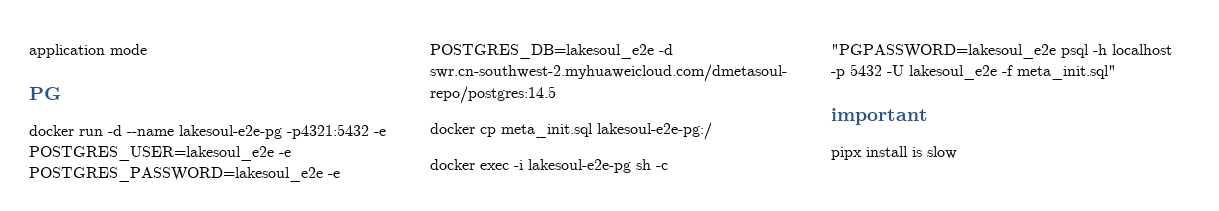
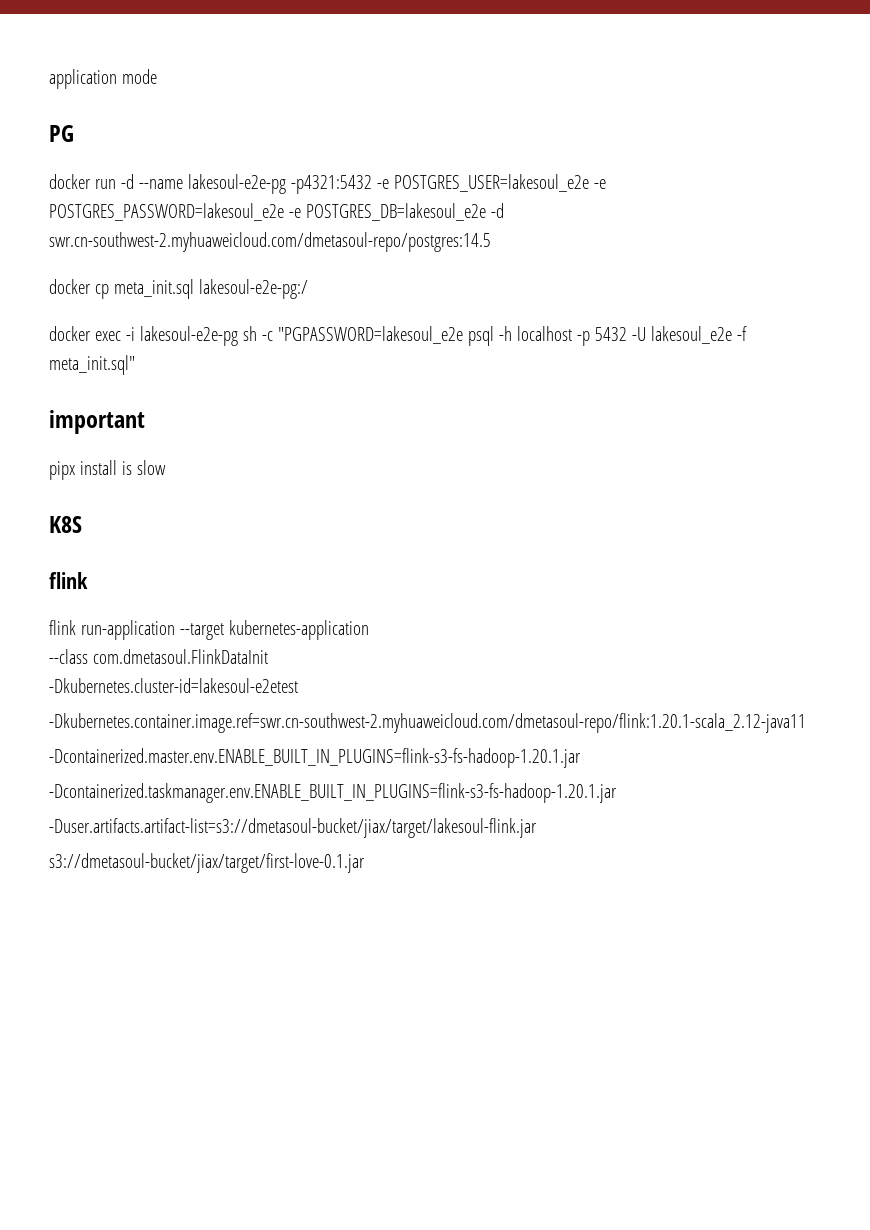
(957, 152) none -> [49,516,82,533] [49,572,88,589] [49,620,369,640] [49,649,268,664] [49,678,298,693] [49,713,806,733] [49,748,581,768] [49,783,617,803] [49,818,537,838] [49,853,365,873] // K8S // flink // flink run-application --target kubernetes-application // --class com.dmetasoul.FlinkDataInit // -Dkubernetes.cluster-id=lakesoul-e2etest // -Dkubernetes.container.image.ref=swr.cn-southwest-2.myhuaweicloud.com/dmetasoul-repo/flink:1.20.1-scala_2.12-java11 // -Dcontainerized.master.env.ENABLE_BUILT_IN_PLUGINS=flink-s3-fs-hadoop-1.20.1.jar // -Dcontainerized.taskmanager.env.ENABLE_BUILT_IN_PLUGINS=flink-s3-fs-hadoop-1.20.1.jar // -Duser.artifacts.artifact-list=s3://dmetasoul-bucket/jiax/target/lakesoul-flink.jar // s3://dmetasoul-bucket/jiax/target/first-love-0.1.jar

